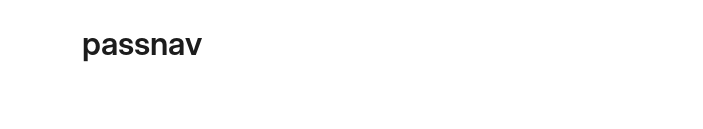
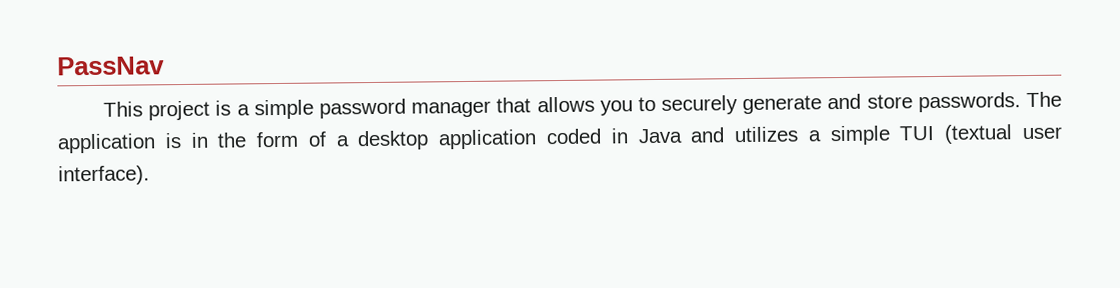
[82,38,202,62] passnav -> [57,56,165,76] [103,91,1063,121] [57,124,1063,154] [58,165,150,186] PassNav // This project is a simple password manager that allows you to securely generate and store passwords. The application is in the form of a desktop application coded in Java and utilizes a simple TUI (textual user interface).

